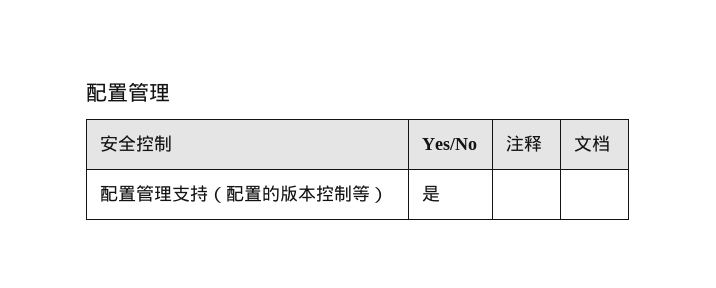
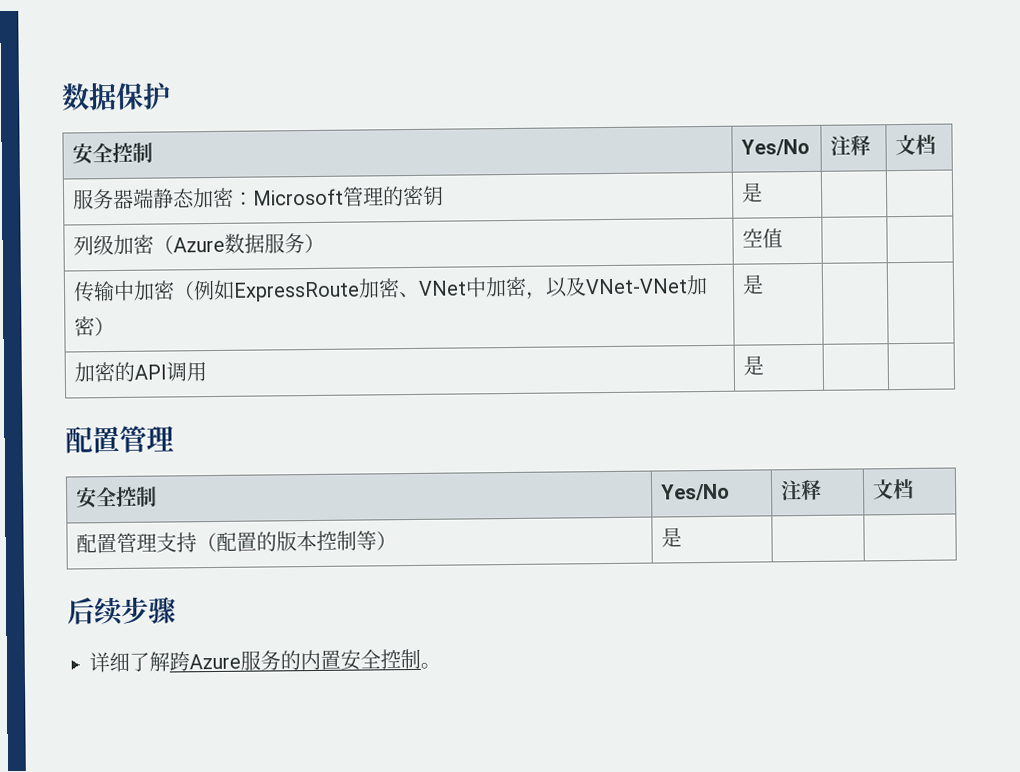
(86, 92) none -> [61,81,171,111] [71,142,153,165] [740,138,810,156] [829,135,871,156] [894,134,936,156] [71,185,444,210] [740,182,763,203] [72,233,325,256] [741,228,783,249] [72,275,708,302] [73,316,115,337] [741,274,764,295] [73,361,207,383] [742,355,764,376] 数据保护 // 安全控制 | Yes/No | 注释 | 文档 // 服务器端静态加密：Microsoft管理的密钥 | 是 | | // 列级加密（Azure数据服务） | 空值 | | // 传输中加密（例如ExpressRoute加密、VNet中加密，以及VNet-VNet加密） | 是 | | // 加密的API调用 | 是 | | //
(440, 193) none -> [67,596,176,626] [89,648,441,673] // 后续步骤 // 详细了解跨Azure服务的内置安全控制。

